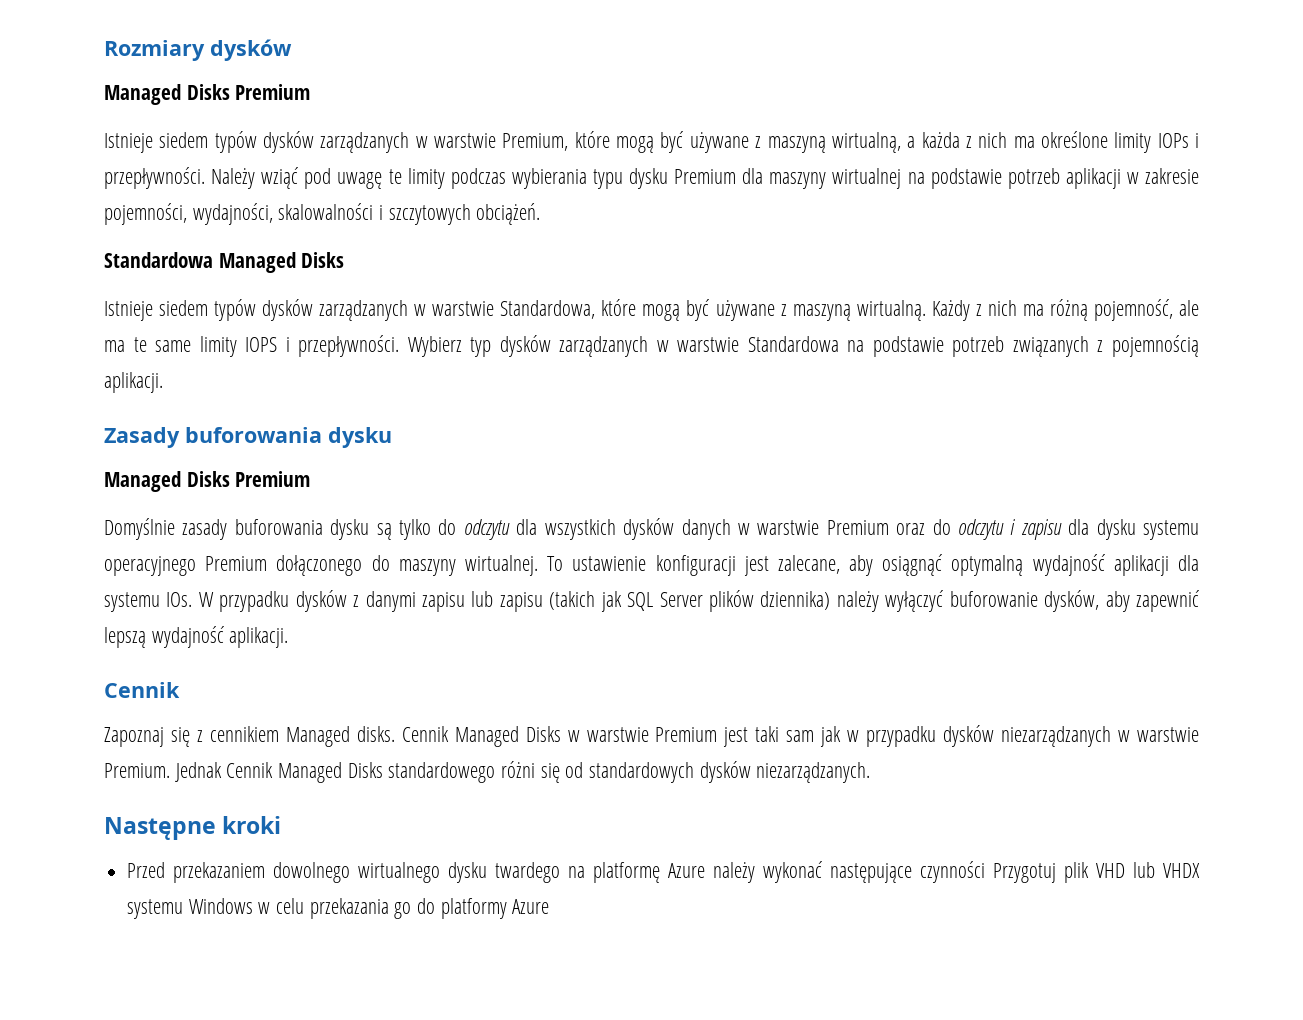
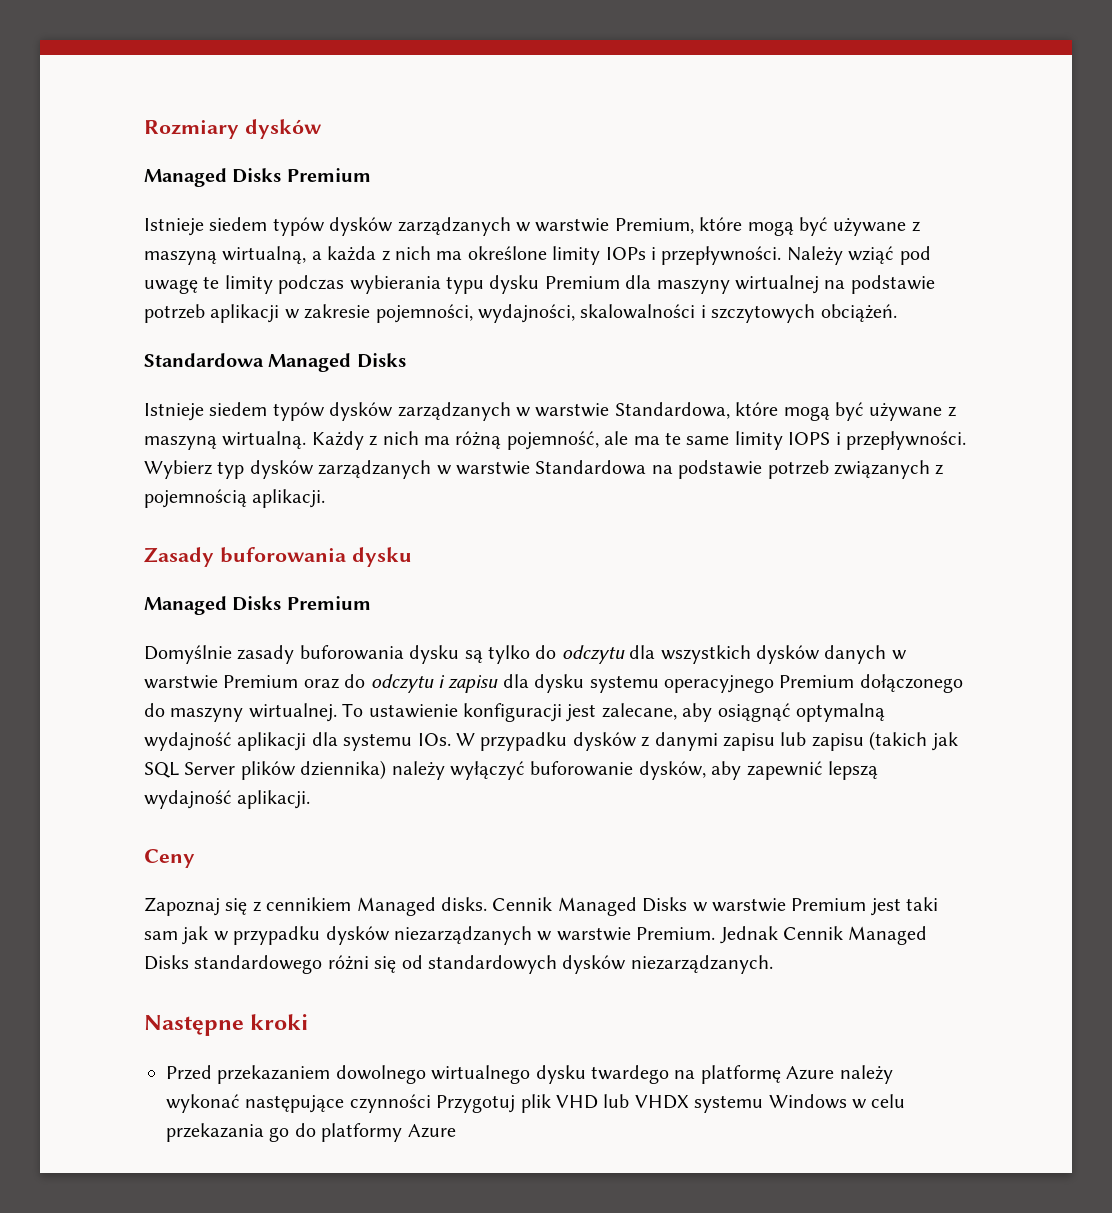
[104,682,180,698] Cennik -> [144,849,195,868] Ceny

